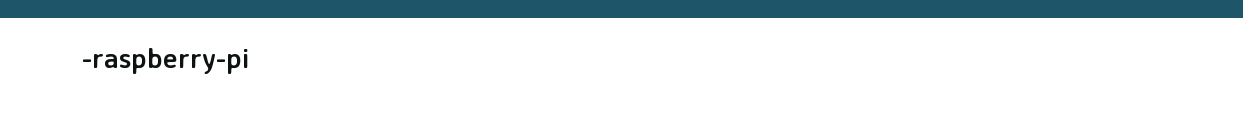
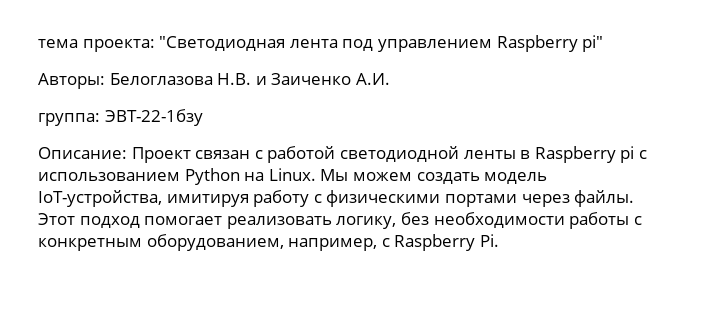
[82,48,249,74] -raspberry-pi -> [38,35,604,52] [38,73,390,89] [38,109,203,126] [38,146,647,163] [38,168,548,185] [38,190,635,207] [38,212,642,229] [38,234,499,251] тема проекта: "Светодиодная лента под управлением Raspberry pi" // Авторы: Белоглазова Н.В. и Заиченко А.И. // группа: ЭВТ-22-1бзу // Описание: Проект связан с работой светодиодной ленты в Raspberry pi с использованием Python на Linux. Мы можем создать модель IoT-устройства, имитируя работу с физическими портами через файлы. Этот подход помогает реализовать логику, без необходимости работы с конкретным оборудованием, например, с Raspberry Pi.

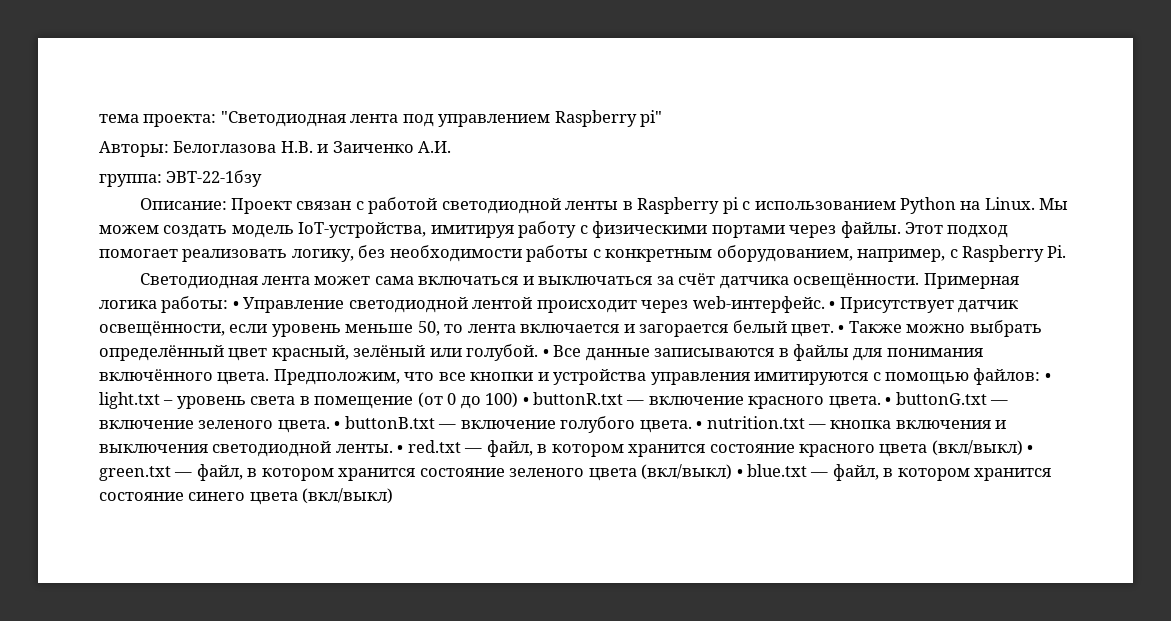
(499, 240) none -> [139,273,1019,289] [99,296,1019,313] [99,320,1042,337] [99,344,983,361] [99,368,1051,385] [99,392,1009,409] [99,416,1007,433] [99,440,1034,457] [99,464,1052,481] [99,488,394,505] // Светодиодная лента может сама включаться и выключаться за счёт датчика освещённости. Примерная логика работы: • Управление светодиодной лентой происходит через web-интерфейс. • Присутствует датчик освещённости, если уровень меньше 50, то лента включается и загорается белый цвет. • Также можно выбрать определённый цвет красный, зелёный или голубой. • Все данные записываются в файлы для понимания включённого цвета. Предположим, что все кнопки и устройства управления имитируются с помощью файлов: • light.txt – уровень света в помещение (от 0 до 100) • buttonR.txt — включение красного цвета. • buttonG.txt — включение зеленого цвета. • buttonB.txt — включение голубого цвета. • nutrition.txt — кнопка включения и выключения светодиодной ленты. • red.txt — файл, в котором хранится состояние красного цвета (вкл/выкл) • green.txt — файл, в котором хранится состояние зеленого цвета (вкл/выкл) • blue.txt — файл, в котором хранится состояние синего цвета (вкл/выкл)

